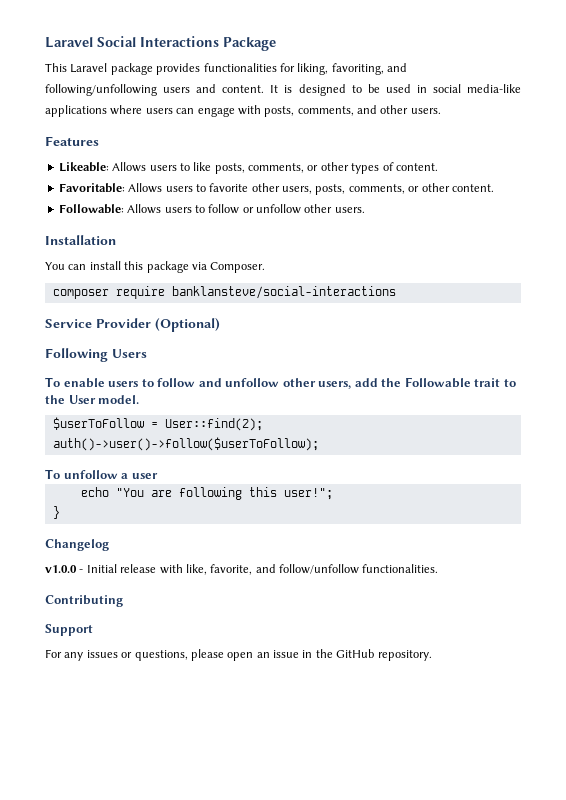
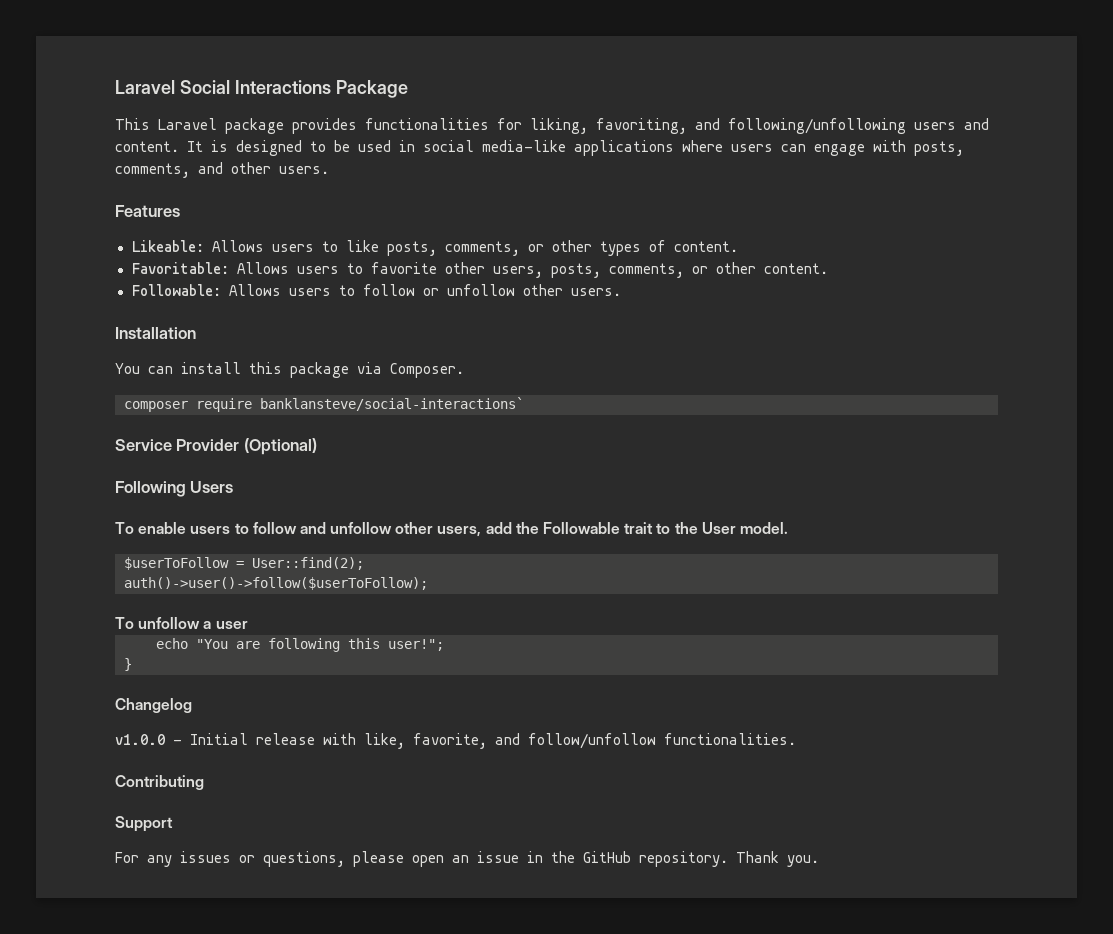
[171,286,396,299] banklansteve/social-interactions -> [260,397,524,411] banklansteve/social-interactions`
(432, 655) none -> [736,851,819,867] Thank you.

